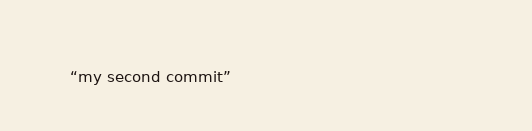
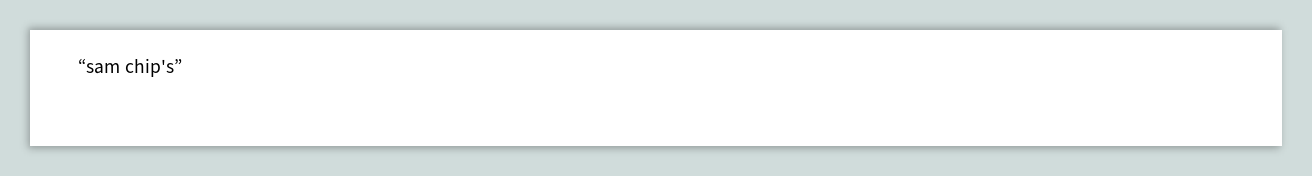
[70,71,231,85] “my second commit” -> [78,58,183,77] “sam chip's”

